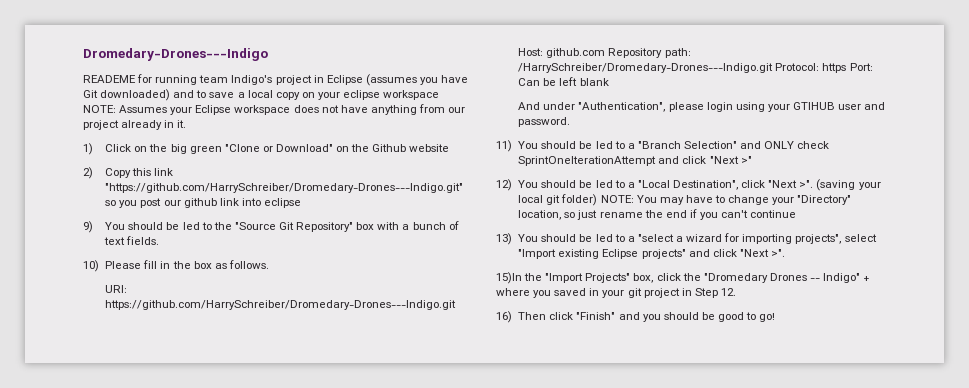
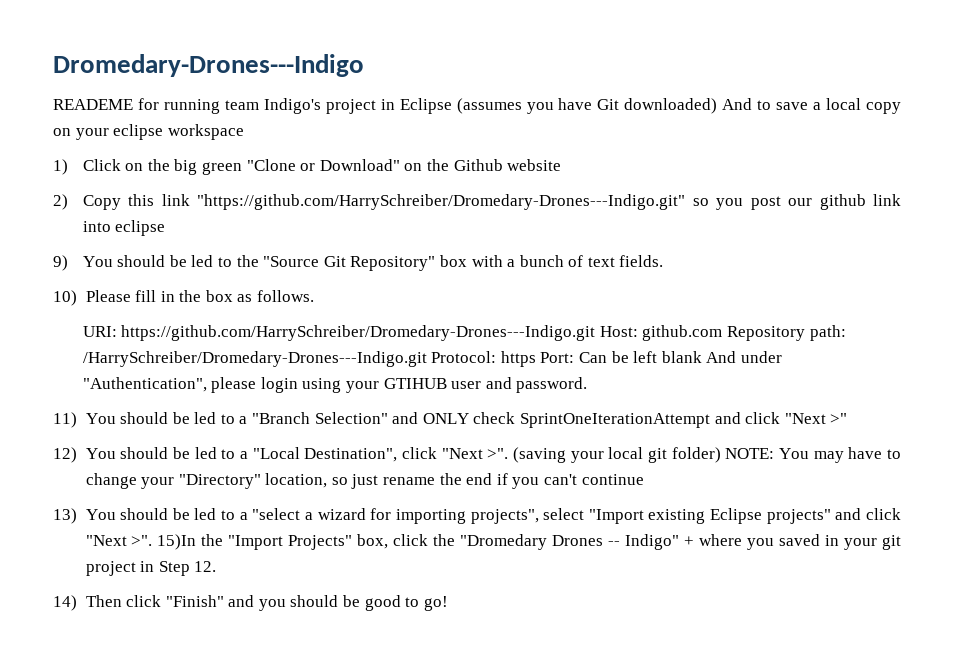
[173,90,195,98] and -> [722,98,753,110] And
[83,104,466,115] [83,120,187,130] NOTE: Assumes your Eclipse workspace does not have anything from our project already in it. -> (244, 132) none
(609, 82) // -> (702, 357) none
(785, 253) // -> (153, 540) none
[496,311,512,323] 16) -> [53,595,77,611] 14)

